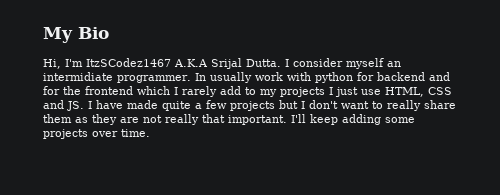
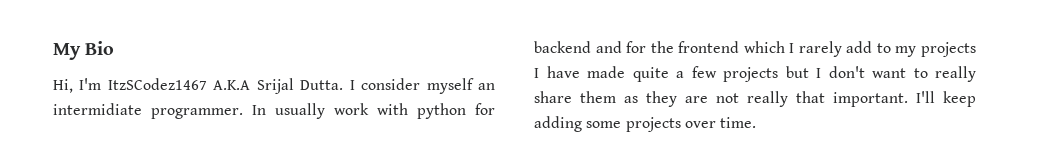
[335,87,452,97] [43,100,92,111] just use HTML, CSS and JS. I -> (539, 73) none

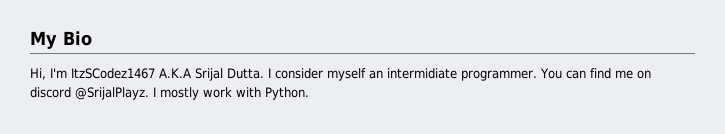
[252,103,495,119] [534,41,977,57] [534,66,976,82] [534,91,976,107] [534,116,757,132] In usually work with python for backend and for the frontend which I rarely add to my projects I have made quite a few projects but I don't want to really share them as they are not really that important. I'll keep adding some projects over time. -> [539,68,651,79] [30,87,309,100] You can find me on discord @SrijalPlayz. I mostly work with Python.

